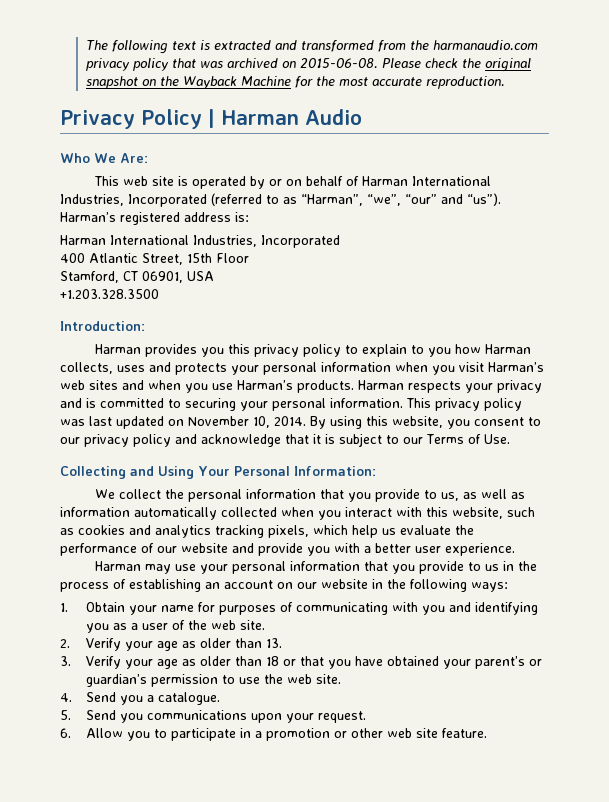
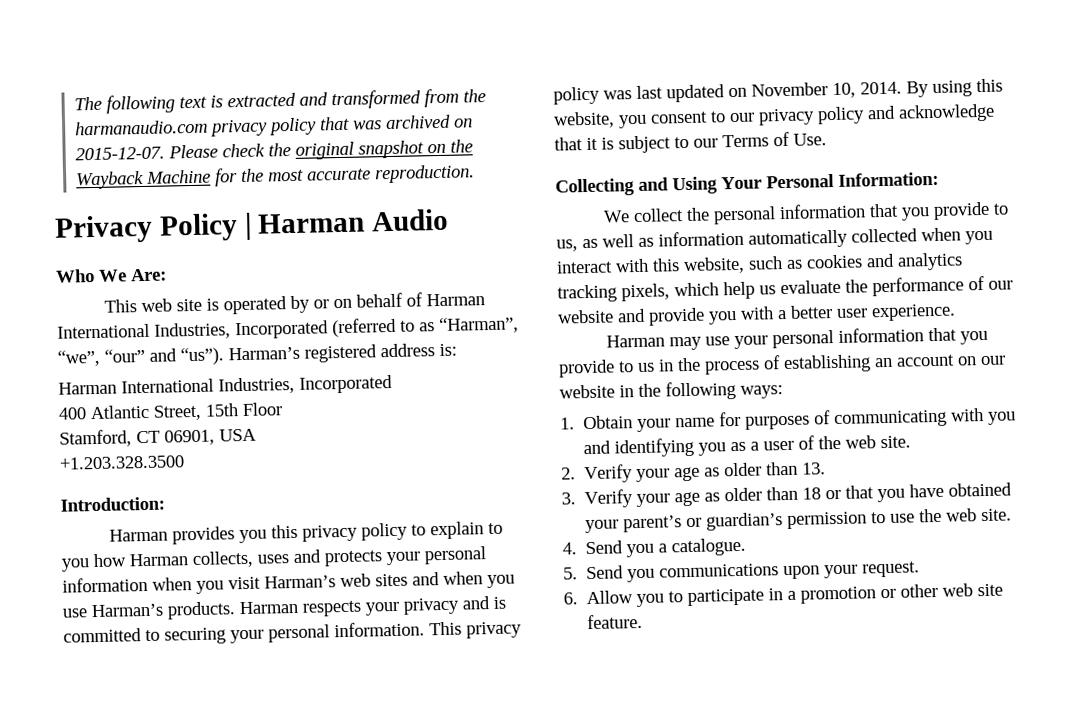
[300,58,379,69] 2015-06-08. -> [74,146,165,161] 2015-12-07.

